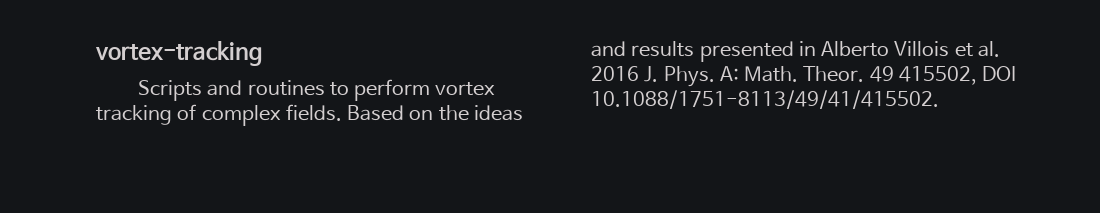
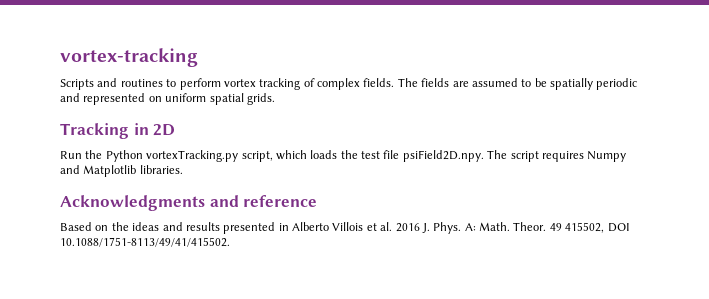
(342, 112) none -> [397,78,638,90] [60,93,275,105] [60,123,176,139] [60,150,627,162] [60,165,183,177] [60,195,318,211] The fields are assumed to be spatially periodic and represented on uniform spatial grids. // Tracking in 2D // Run the Python vortexTracking.py script, which loads the test file psiField2D.npy. The script requires Numpy and Matplotlib libraries. // Acknowledgments and reference //

